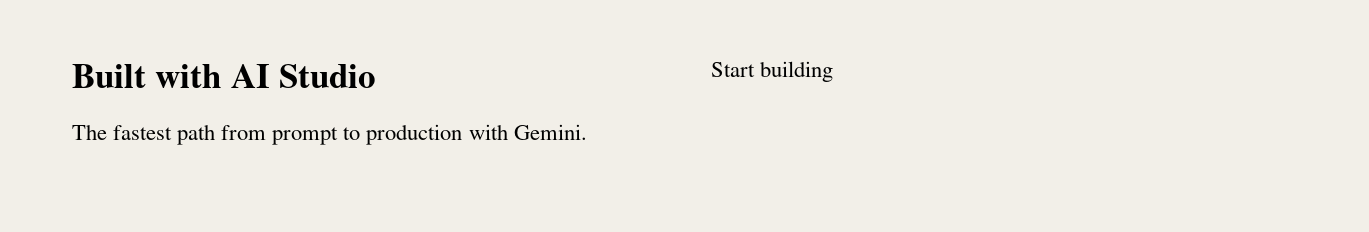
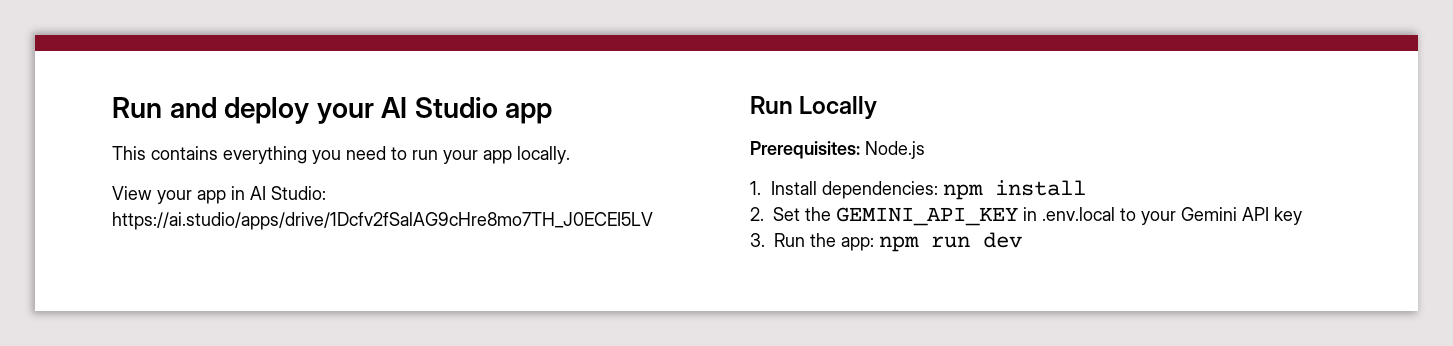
[72,64,377,88] [72,124,587,145] [711,61,834,82] Built with AI Studio // The fastest path from prompt to production with Gemini. // Start building -> [112,97,553,124] [112,146,570,164] [112,186,326,204] [112,212,653,230] [750,96,878,119] [750,141,925,159] [750,180,1087,200] [750,207,1302,226] [750,232,1022,252] Run and deploy your AI Studio app // This contains everything you need to run your app locally. // View your app in AI Studio: https://ai.studio/apps/drive/1Dcfv2fSalAG9cHre8mo7TH_J0ECEI5LV // Run Locally // Prerequisites: Node.js // 1. Install dependencies: npm install // 2. Set the GEMINI_API_KEY in .env.local to your Gemini API key // 3. Run the app: npm run dev

